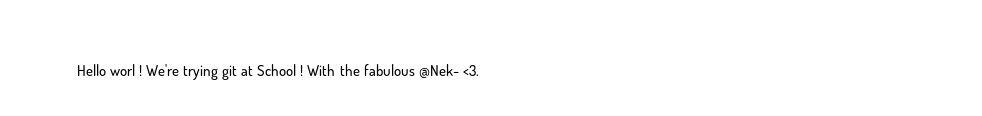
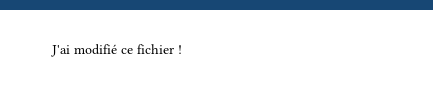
[77,64,479,80] Hello worl ! We're trying git at School ! With the fabulous @Nek- <3. -> [51,44,182,57] J'ai modifié ce fichier !

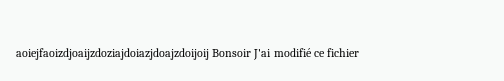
(51, 51) none -> [16,48,252,60] aoiejfaoizdjoaijzdoziajdoiazjdoajzdoijoij Bonsoir
[178,45,182,54] ! -> (360, 52) none

